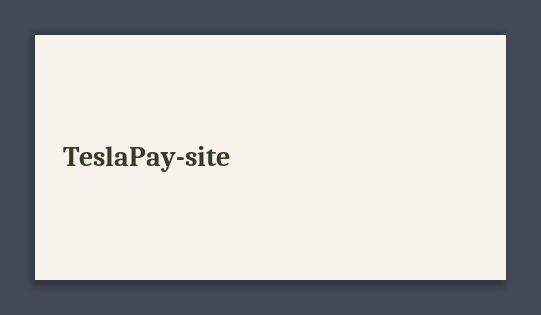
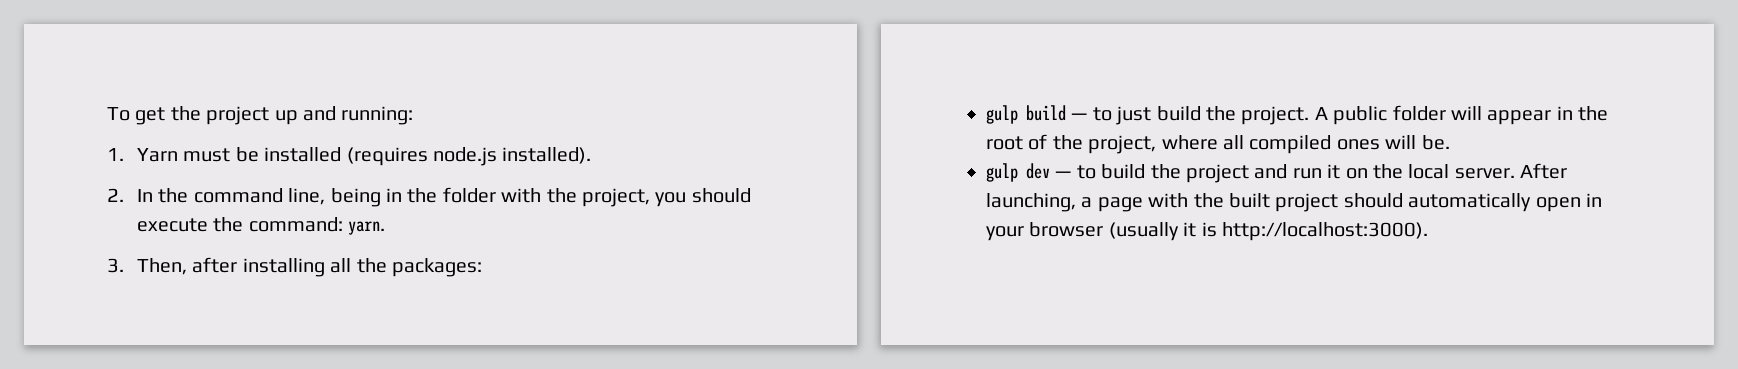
[63,146,230,172] TeslaPay-site -> [107,106,414,125] [107,147,592,166] [107,187,751,207] [137,217,386,235] [107,257,483,277] [986,105,1609,125] [986,134,1450,154] [986,163,1568,183] [986,193,1602,212] [986,222,1428,241] To get the project up and running: // 1. Yarn must be installed (requires node.js installed). // 2. In the command line, being in the folder with the project, you should execute the command: yarn. // 3. Then, after installing all the packages: // gulp build — to just build the project. A public folder will appear in the root of the project, where all compiled ones will be. // gulp dev — to build the project and run it on the local server. After launching, a page with the built project should automatically open in your browser (usually it is http://localhost:3000).

